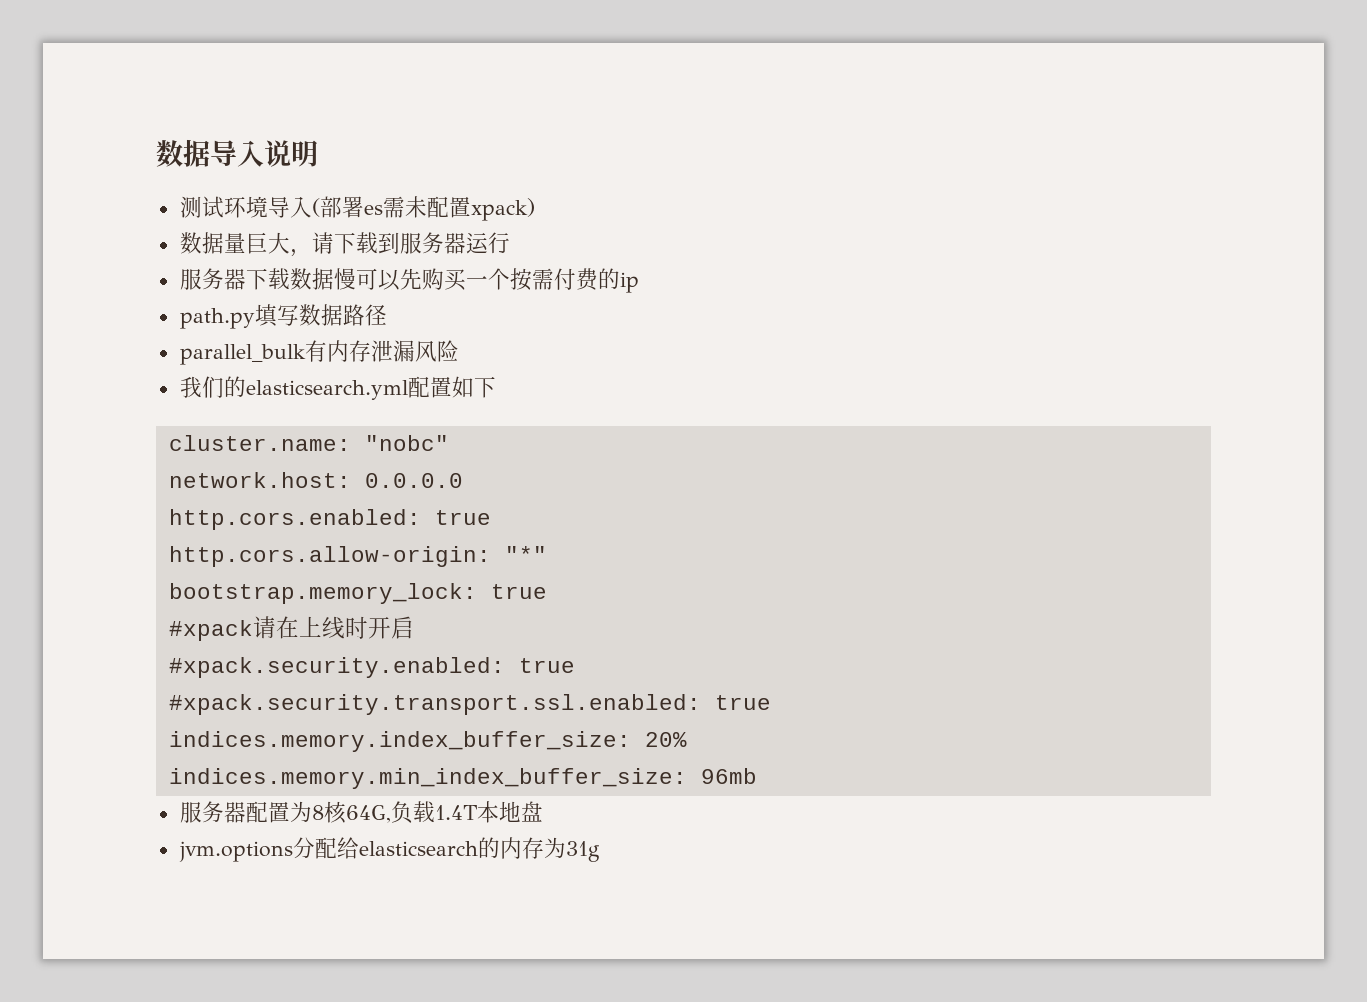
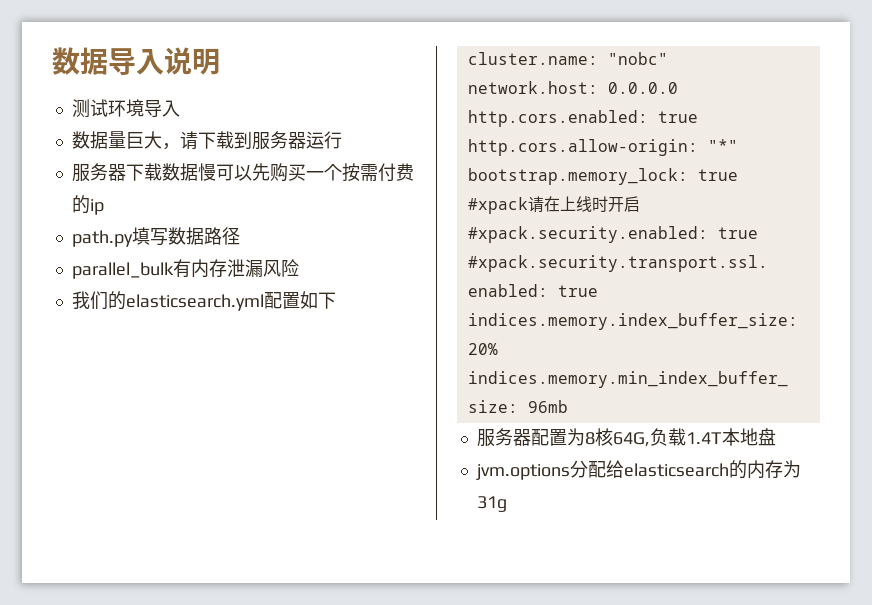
[311,196,535,221] (部署es需未配置xpack) -> (180, 108) none

